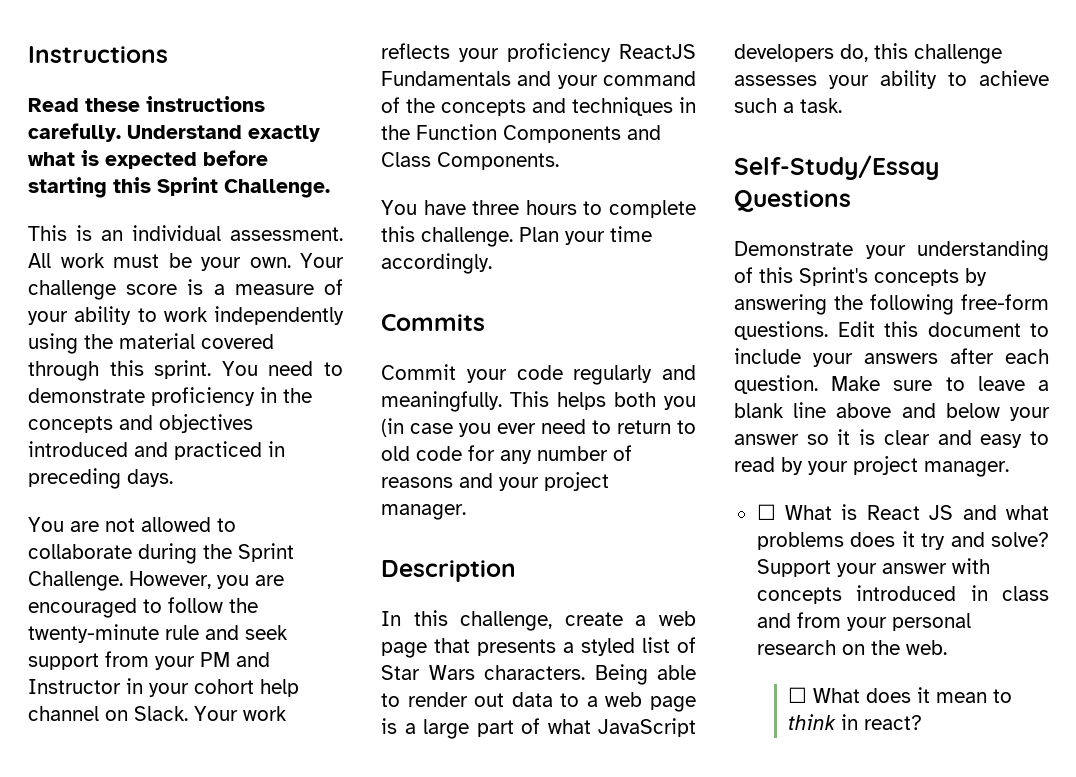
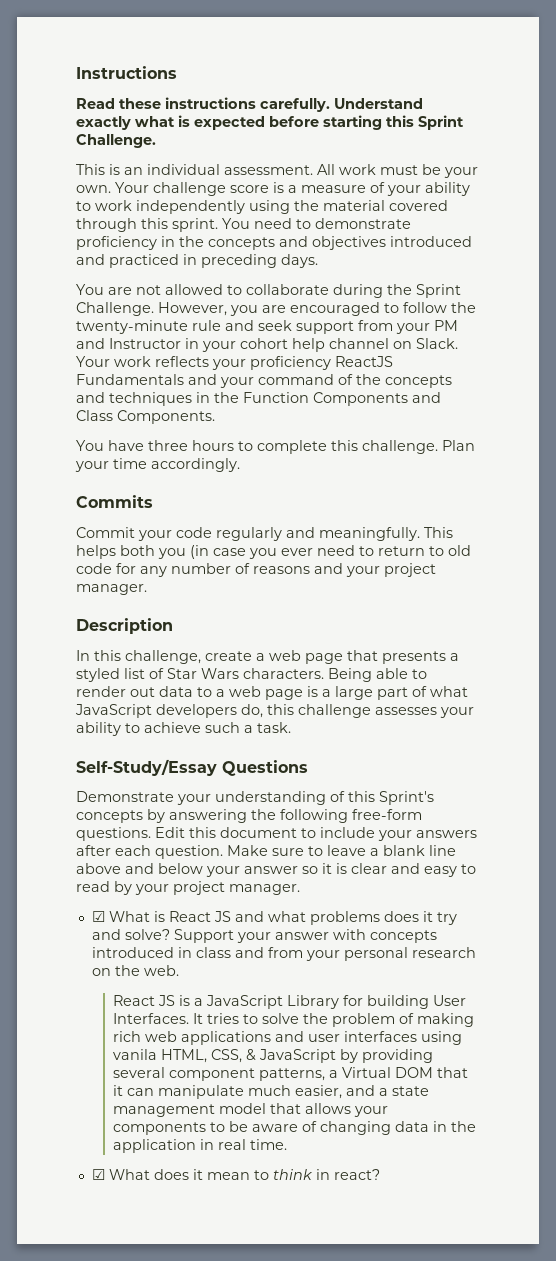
[756,504,776,520] ☐ -> [91,911,105,922] ☑
[788,687,808,703] ☐ -> [112,995,466,1009] [112,1013,474,1027] [112,1031,462,1045] [112,1049,433,1063] [112,1067,468,1081] [112,1085,429,1099] [112,1103,388,1117] [112,1121,476,1135] [112,1139,287,1153] [91,1169,105,1180] React JS is a JavaScript Library for building User Interfaces. It tries to solve the problem of making rich web applications and user interfaces using vanila HTML, CSS, & JavaScript by providing several component patterns, a Virtual DOM that it can manipulate much easier, and a state management model that allows your components to be aware of changing data in the application in real time. // ☑

